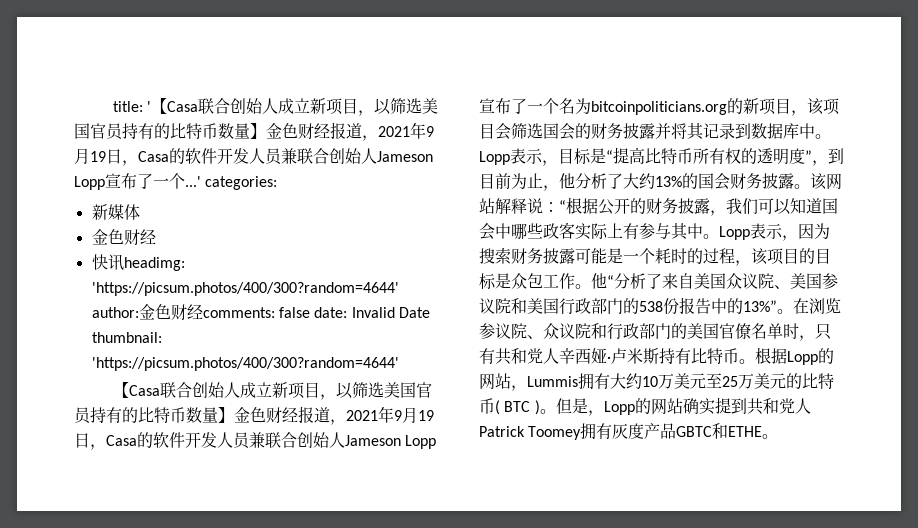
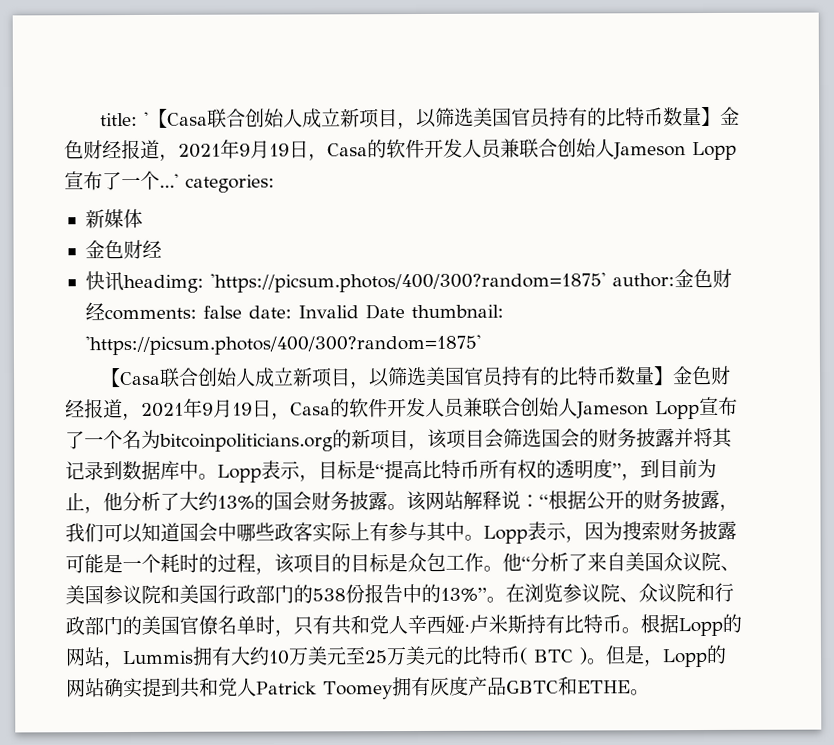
[91,282,399,296] 'https://picsum.photos/400/300?random=4644' -> [209,272,606,293] 'https://picsum.photos/400/300?random=1875'
[91,357,399,371] 'https://picsum.photos/400/300?random=4644' -> [84,334,481,356] 'https://picsum.photos/400/300?random=1875'

